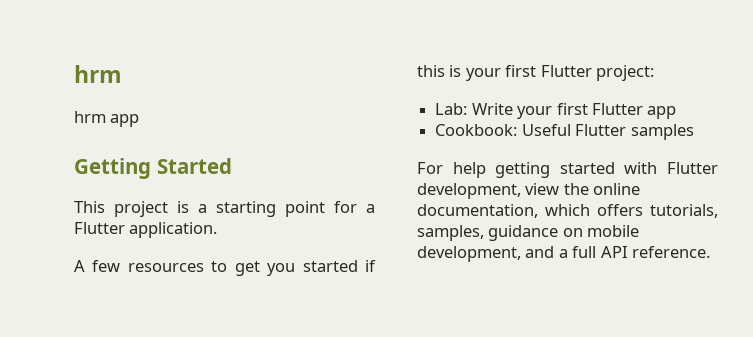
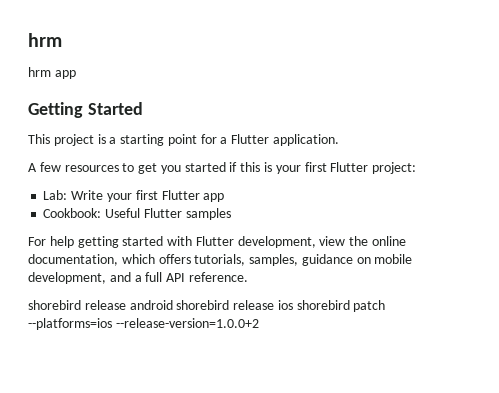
(711, 252) none -> [28,300,386,312] [28,318,259,330] // shorebird release android shorebird release ios shorebird patch --platforms=ios --release-version=1.0.0+2

